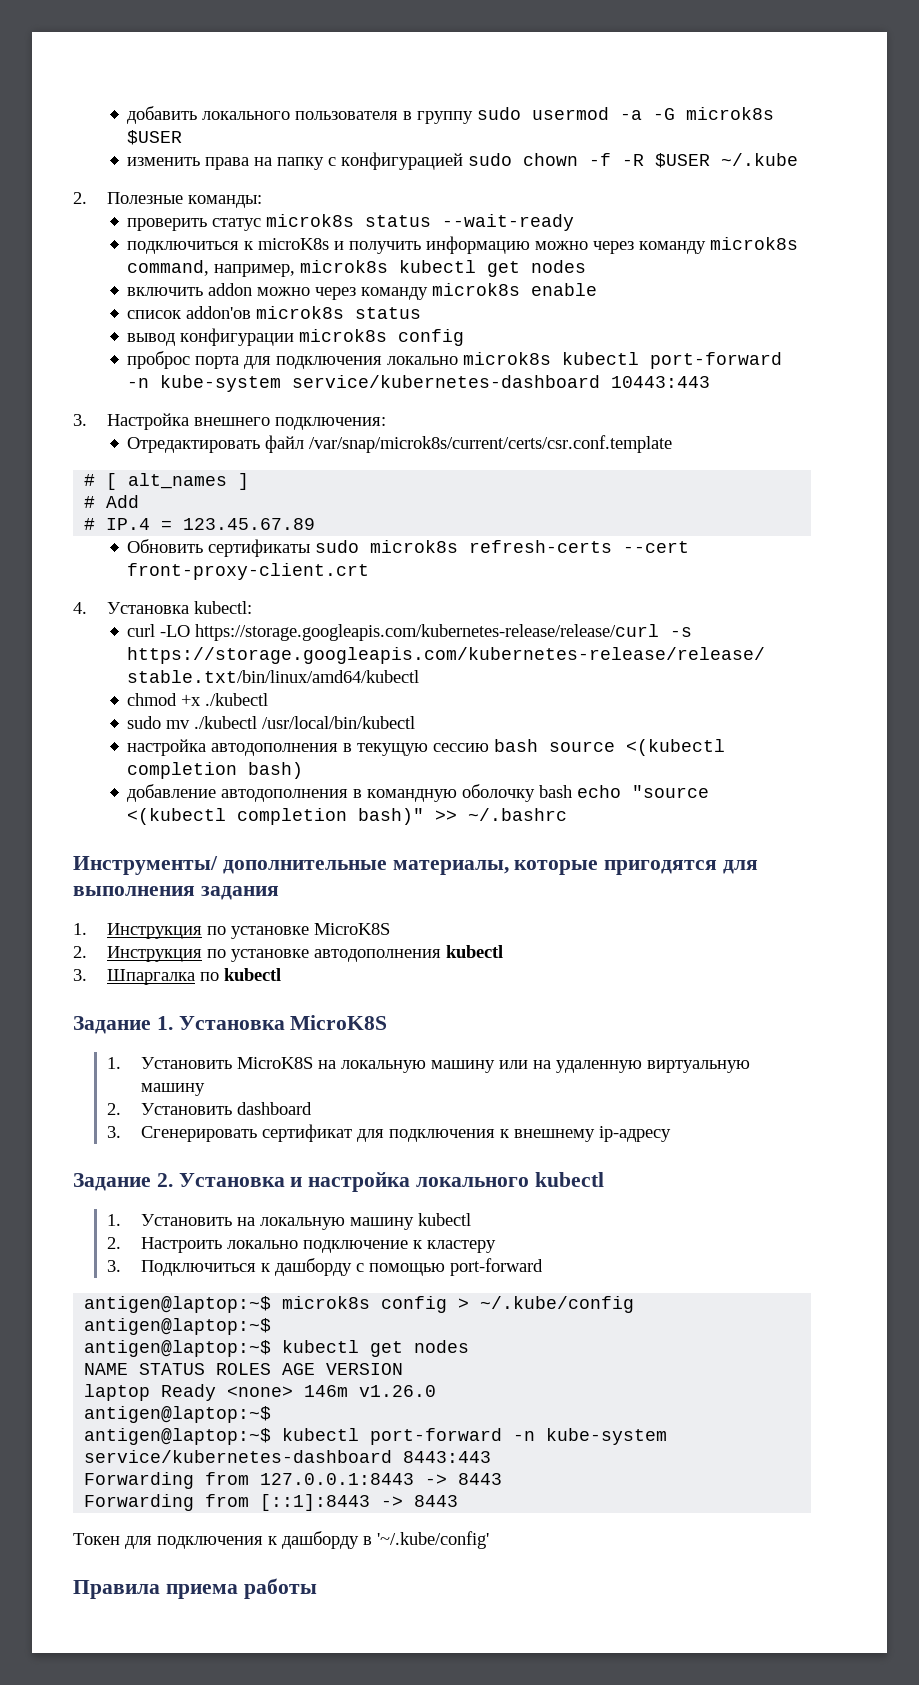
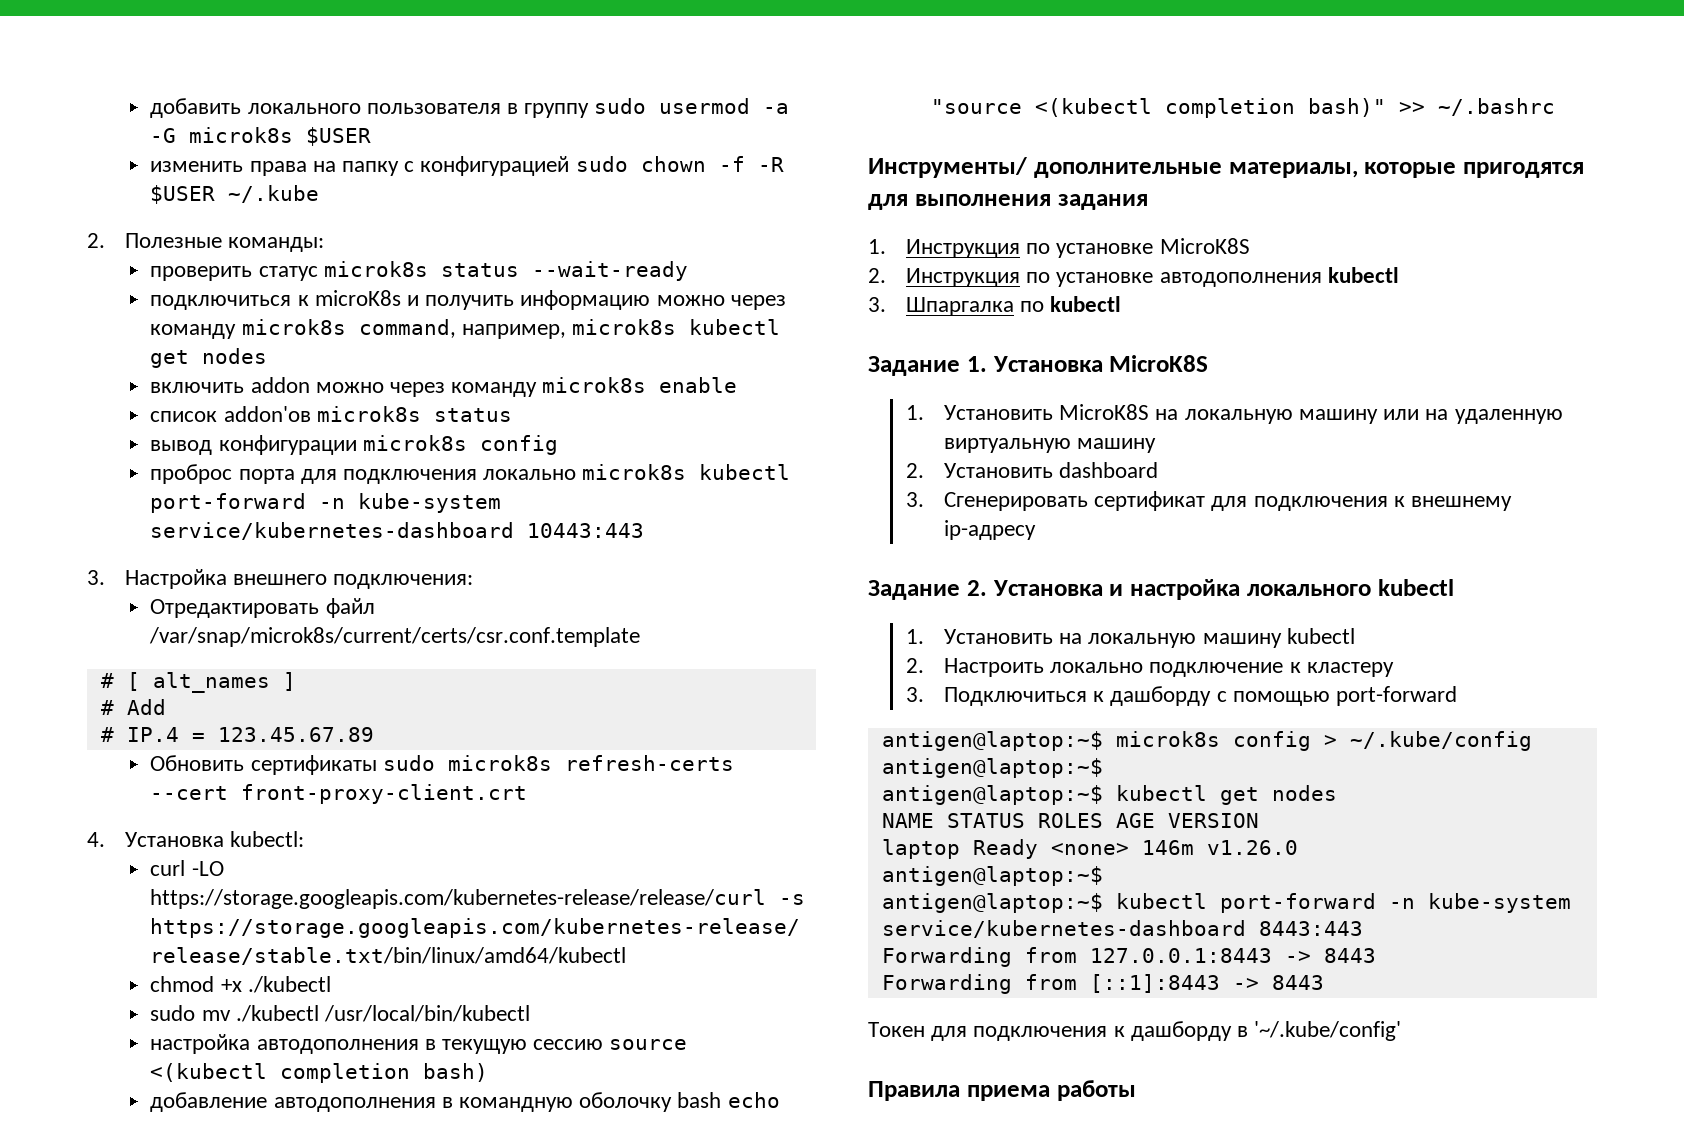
[494,739,539,752] bash -> (604, 1044) none

